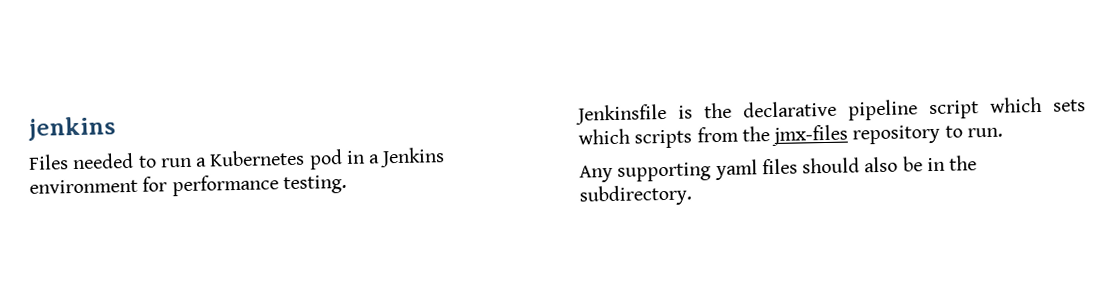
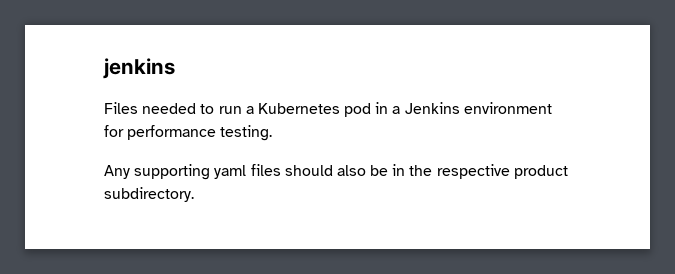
[575,96,1086,125] [578,124,1003,149] // Jenkinsfile is the declarative pipeline script which sets which scripts from the jmx-files repository to run. -> (273, 133) none
(978, 163) none -> [436,164,568,179] respective product

